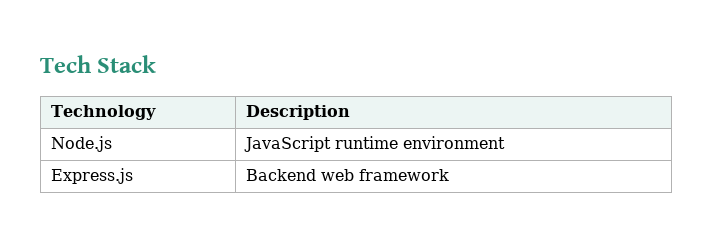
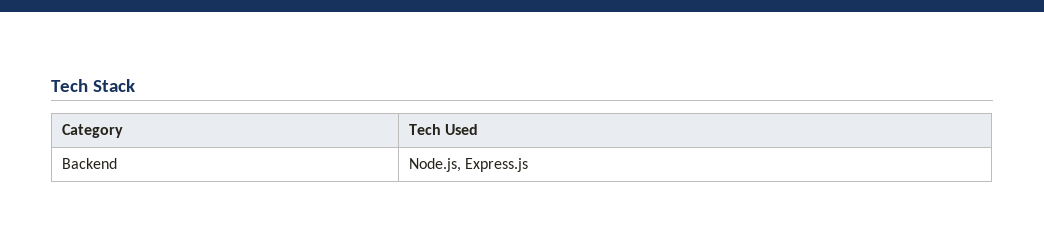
[50,105,156,120] [245,105,350,120] [50,136,112,152] [243,136,505,152] [50,168,133,184] [245,169,449,181] Technology | Description // Node.js | JavaScript runtime environment // Express.js | Backend web framework -> [62,124,124,138] [409,124,479,135] [62,158,118,169] [409,158,529,172] Category | Tech Used // Backend | Node.js, Express.js

